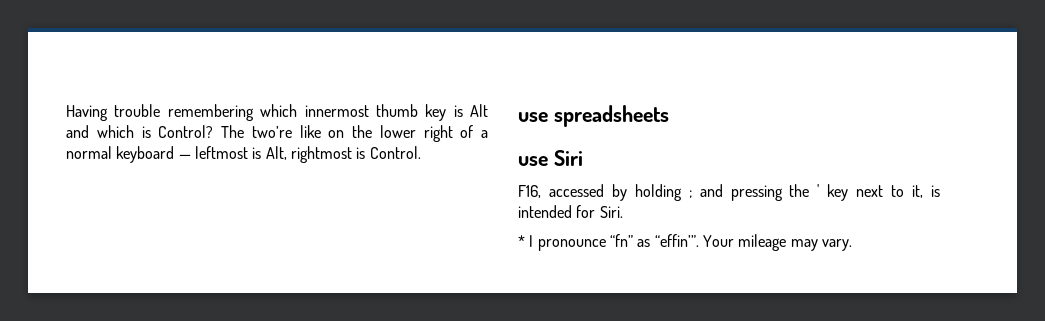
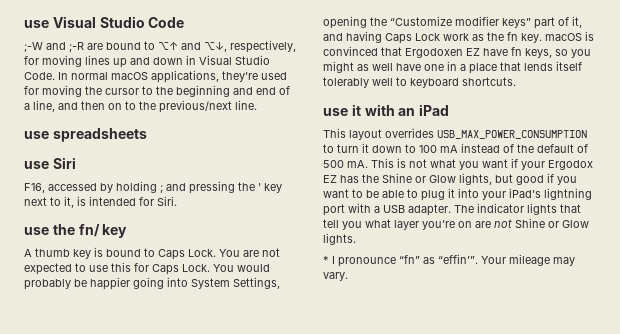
[66,104,488,121] [66,125,488,142] [66,146,421,163] Having trouble remembering which innermost thumb key is Alt and which is Control? The two’re like on the lower right of a normal keyboard — leftmost is Alt, rightmost is Control. -> [24,16,185,28] [24,40,296,53] [24,55,270,68] [24,70,287,83] [24,85,290,97] [24,100,257,113] use Visual Studio Code // ;-W and ;-R are bound to ⌥↑ and ⌥↓, respectively, for moving lines up and down in Visual Studio Code. In normal macOS applications, they’re used for moving the cursor to the beginning and end of a line, and then on to the previous/next line.
(623, 212) none -> [24,224,128,238] [24,247,280,260] [24,262,270,275] [24,277,280,290] [323,16,582,29] [323,31,594,44] [323,46,591,58] [323,61,582,74] [323,77,516,88] [323,104,450,116] [323,128,587,140] [323,143,588,153] [323,158,593,170] [323,173,577,185] [323,188,592,201] [323,203,581,216] [323,218,589,230] [323,233,356,245] // use the fn/ key // A thumb key is bound to Caps Lock. You are not expected to use this for Caps Lock. You would probably be happier going into System Settings, opening the “Customize modifier keys” part of it, and having Caps Lock work as the fn key. macOS is convinced that Ergodoxen EZ have fn keys, so you might as well have one in a place that lends itself tolerably well to keyboard shortcuts. // use it with an iPad // This layout overrides USB_MAX_POWER_CONSUMPTION to turn it down to 100 mA instead of the default of 500 mA. This is not what you want if your Ergodox EZ has the Shine or Glow lights, but good if you want to be able to plug it into your iPad’s lightning port with a USB adapter. The indicator lights that tell you what layer you’re on are not Shine or Glow lights.

